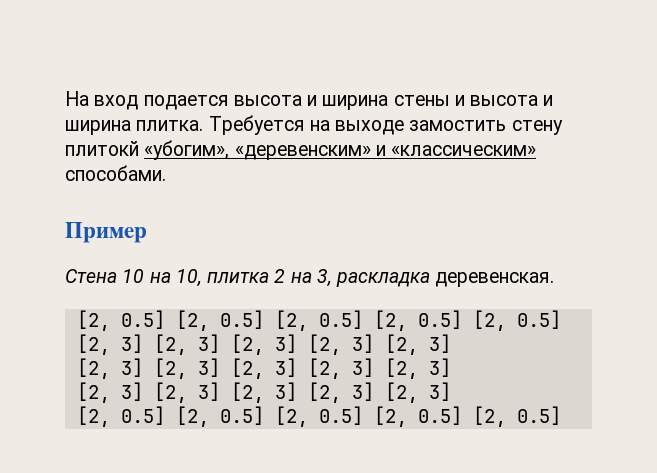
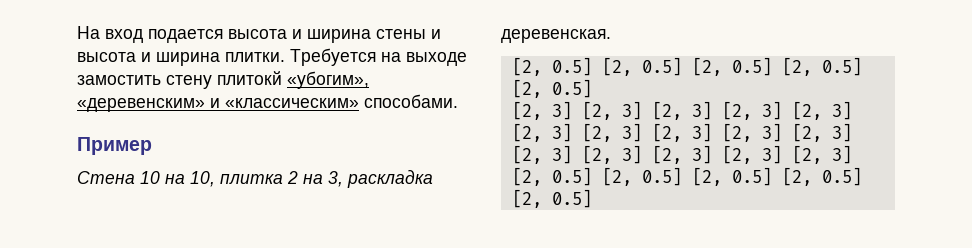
[136,120,204,131] плитка. -> [225,52,285,62] плитки.

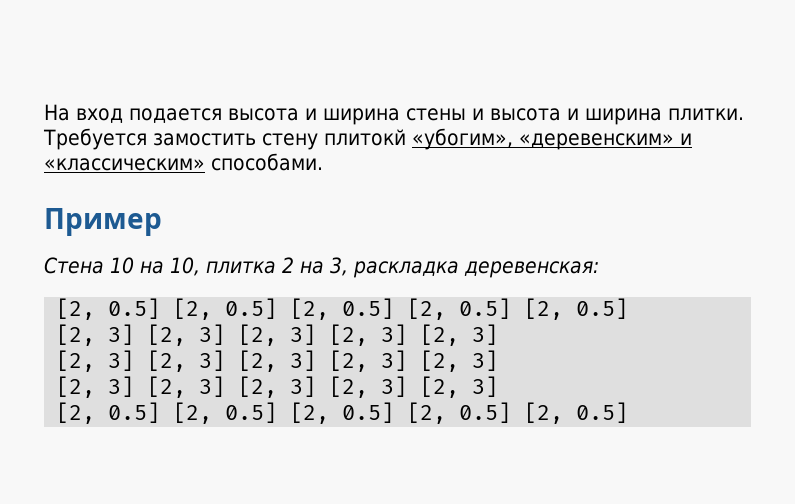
[381,52,467,66] на выходе -> (147, 139) none
[501,29,611,43] деревенская. -> [464,261,599,278] деревенская:

